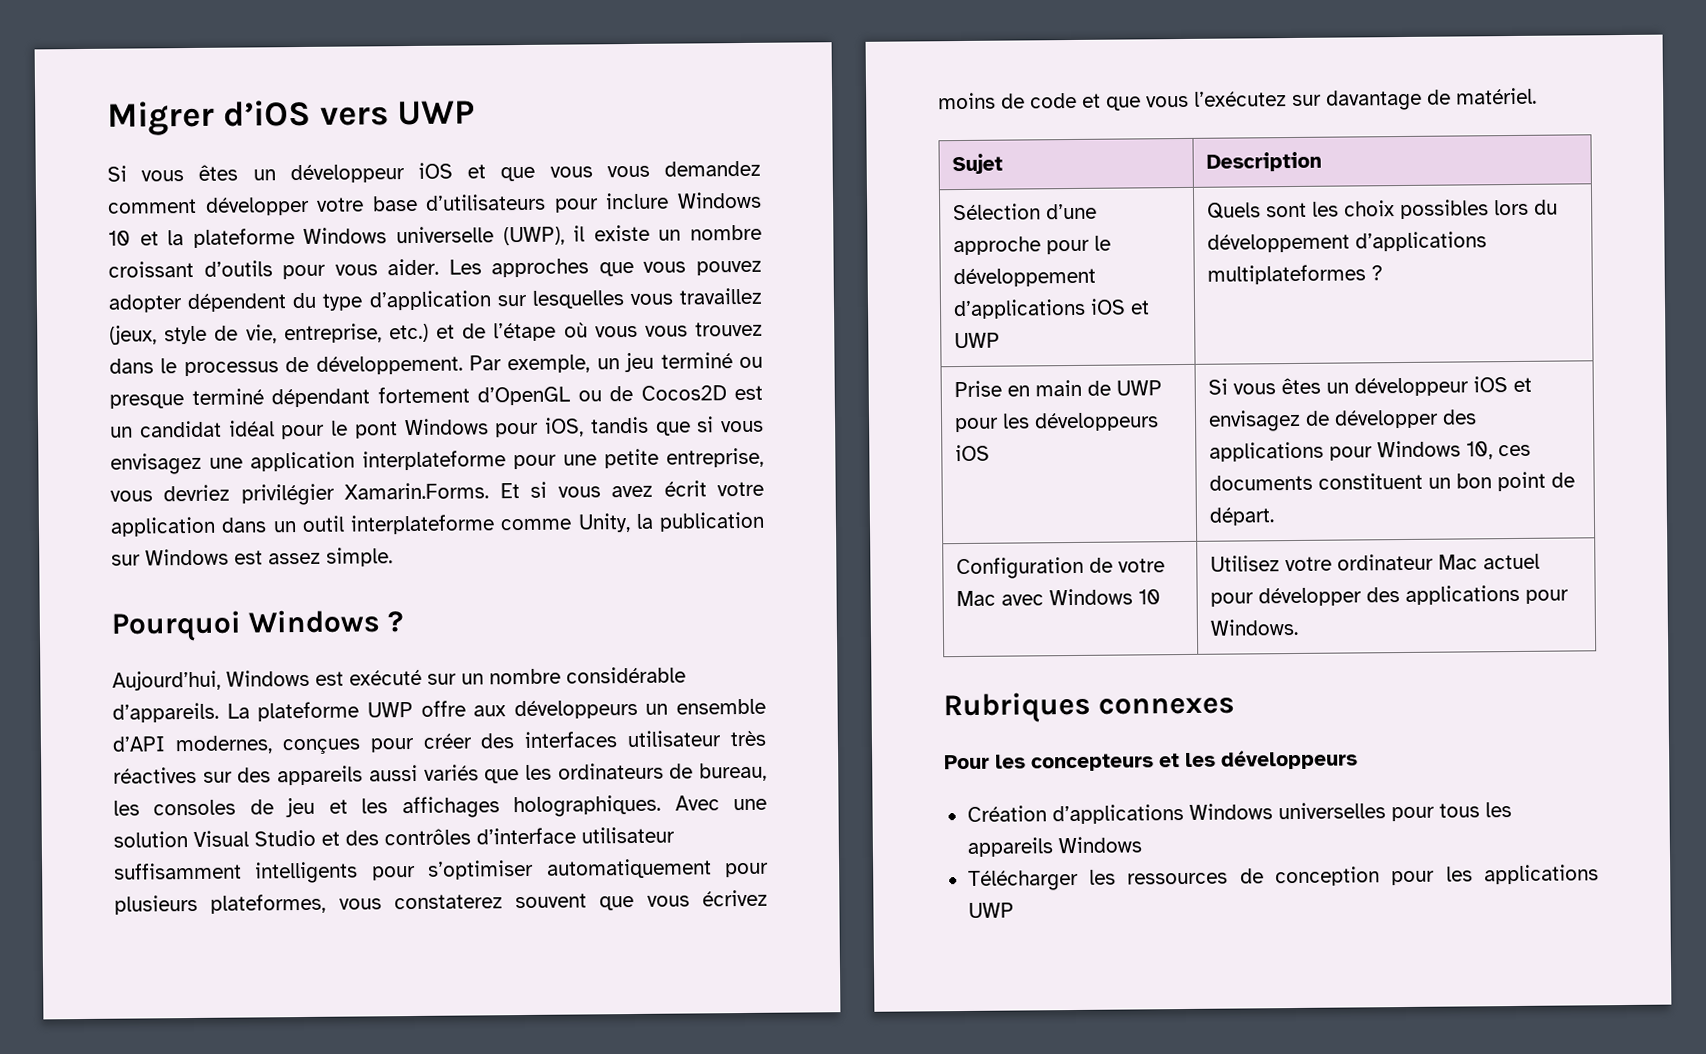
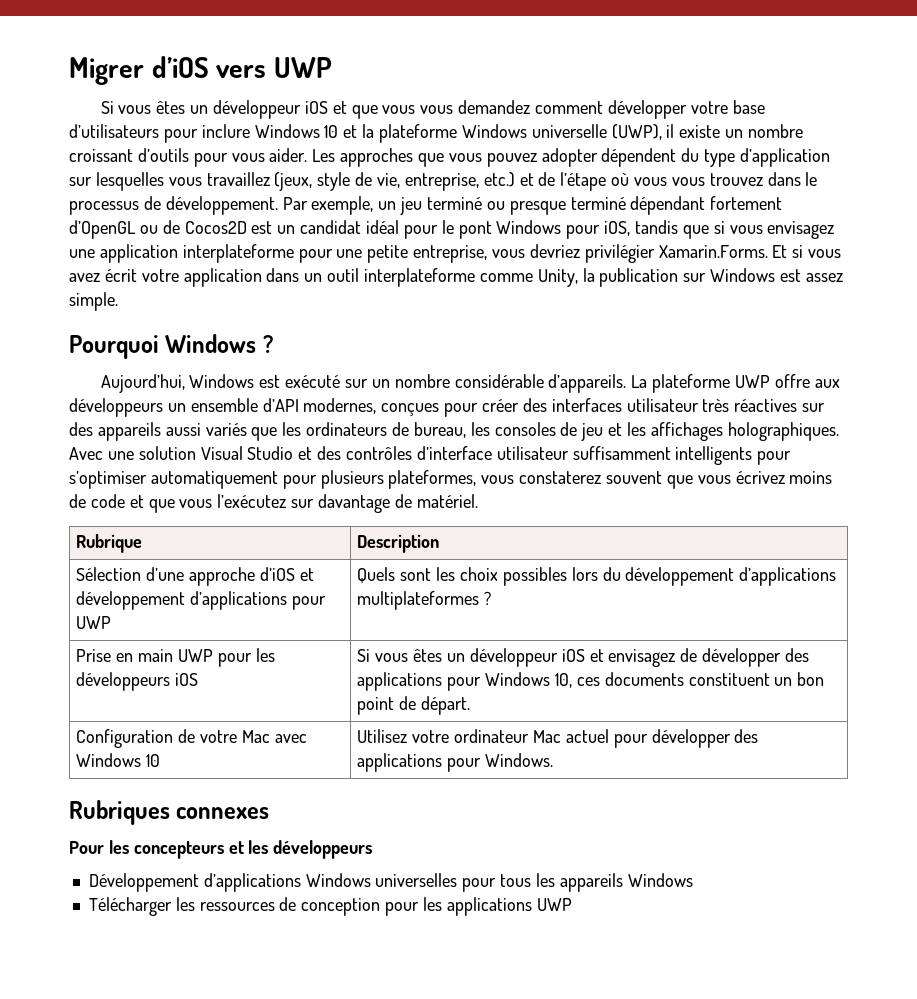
[952,153,1004,175] Sujet -> [76,534,143,553] Rubrique
[1046,235,1112,255] [953,267,1097,288] [953,298,1151,320] pour le développement d’applications iOS et -> [259,567,314,581] [76,591,327,610] d’iOS et développement d’applications pour
[1087,380,1112,396] de -> (174, 655) none
[966,805,1047,822] Création -> [88,873,199,892] Développement

